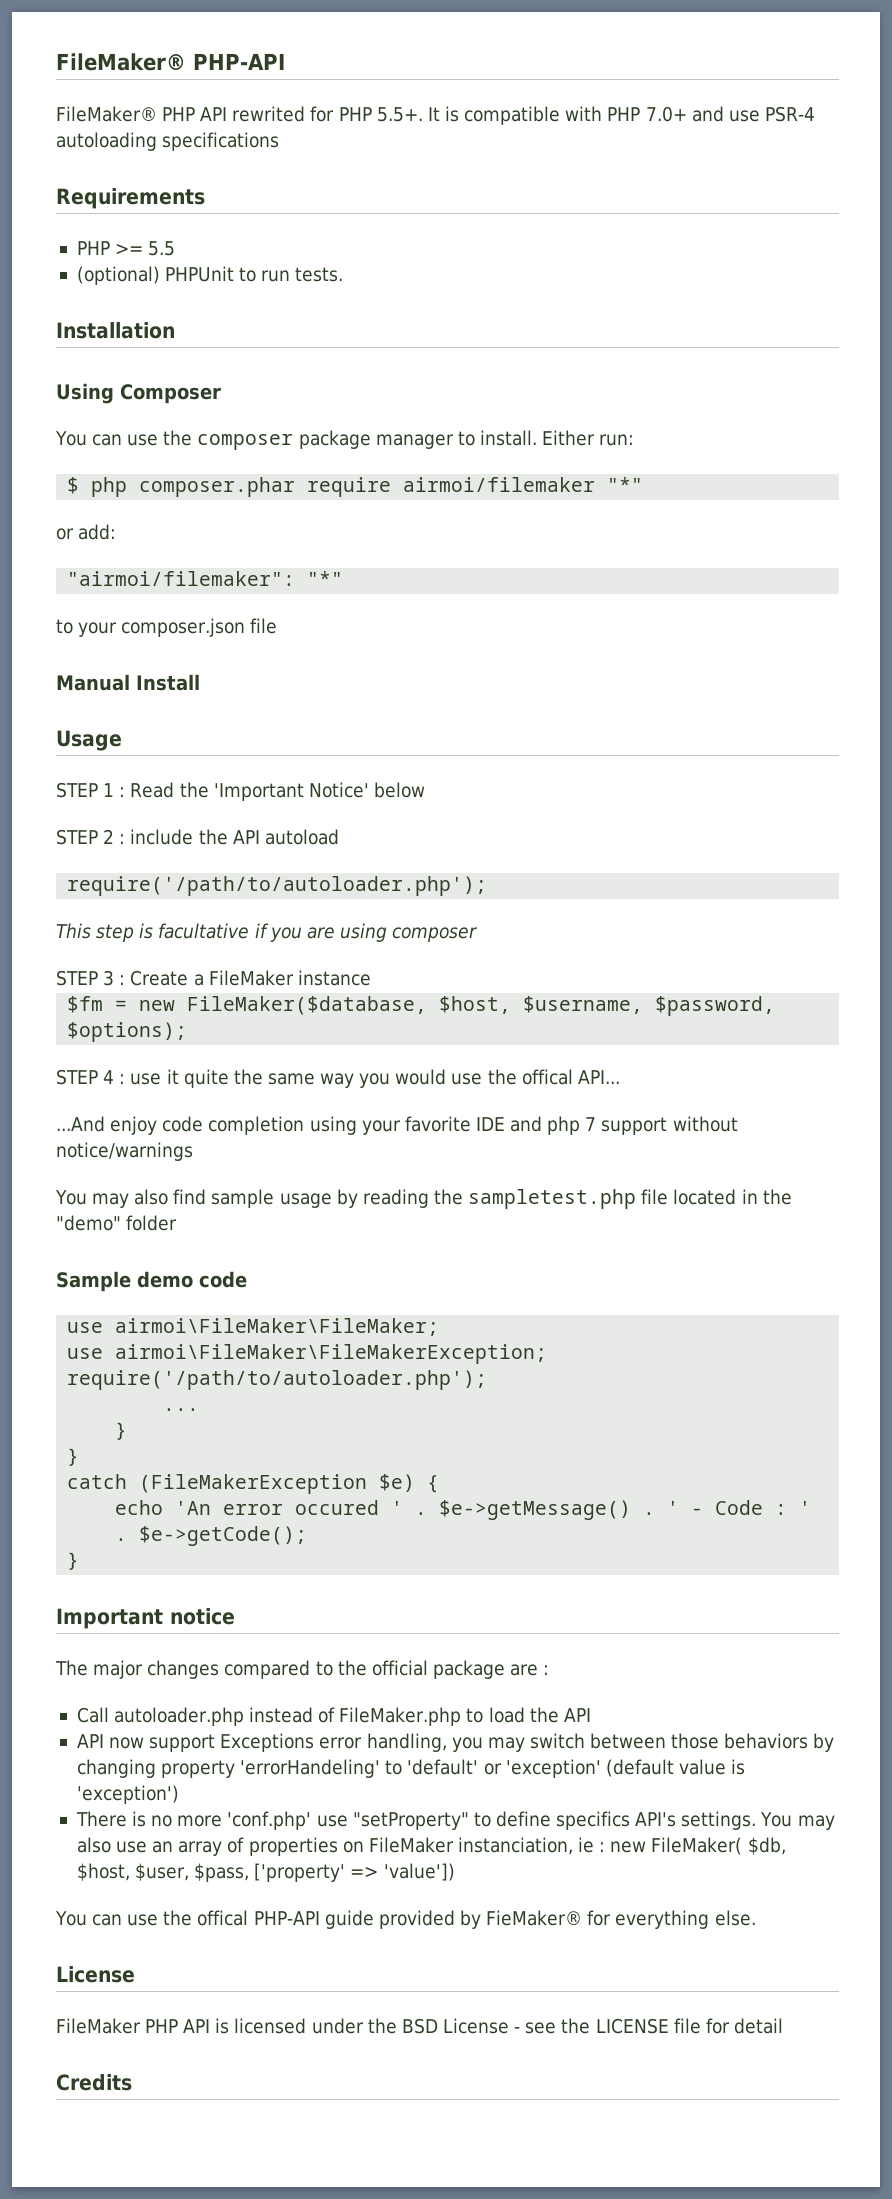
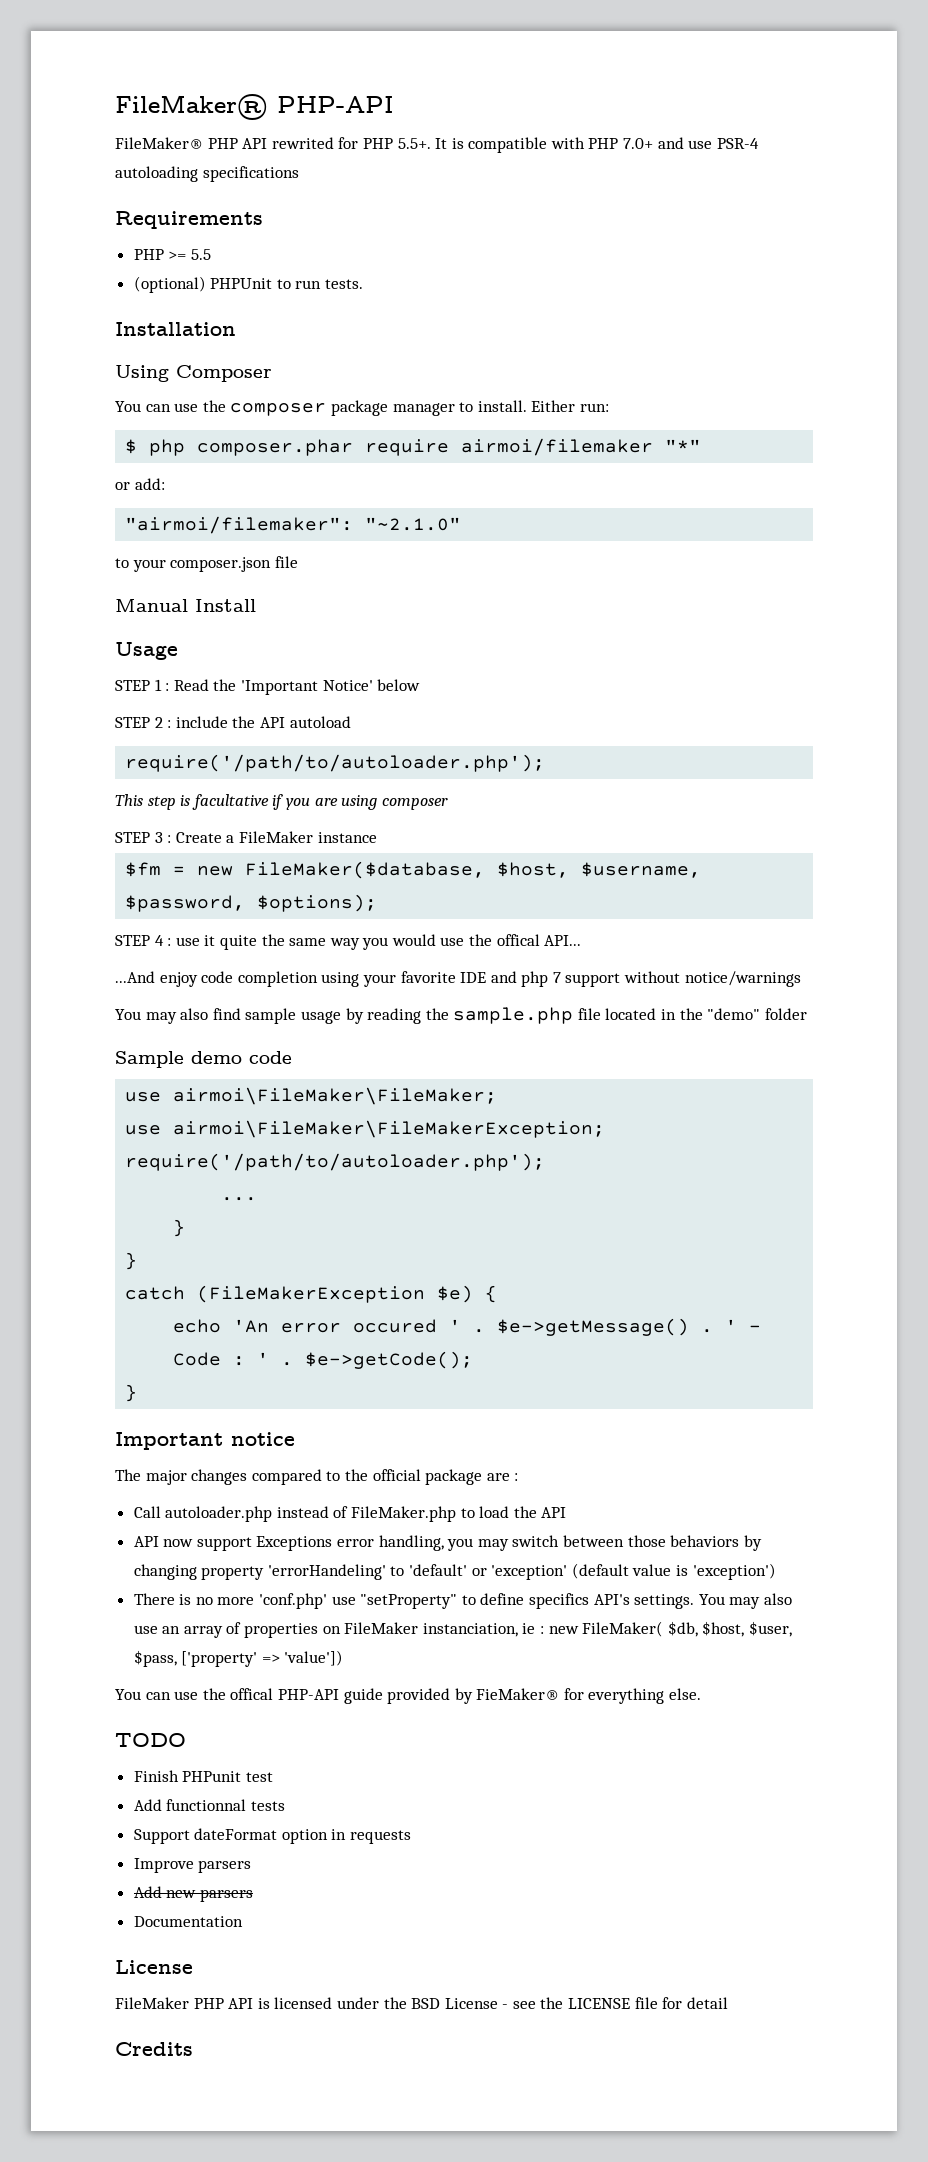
[307,571,344,586] "*" -> [365,517,462,531] "~2.1.0"
[468,1189,637,1209] sampletest.php -> [453,1007,574,1024] sample.php
(756, 1918) none -> [115,1733,186,1747] [133,1770,273,1782] [133,1799,285,1811] [133,1828,412,1844] [133,1858,252,1873] [133,1886,253,1902] [133,1916,243,1927] // TODO // Finish PHPunit test // Add functionnal tests // Support dateFormat option in requests // Improve parsers // Add new parsers // Documentation

